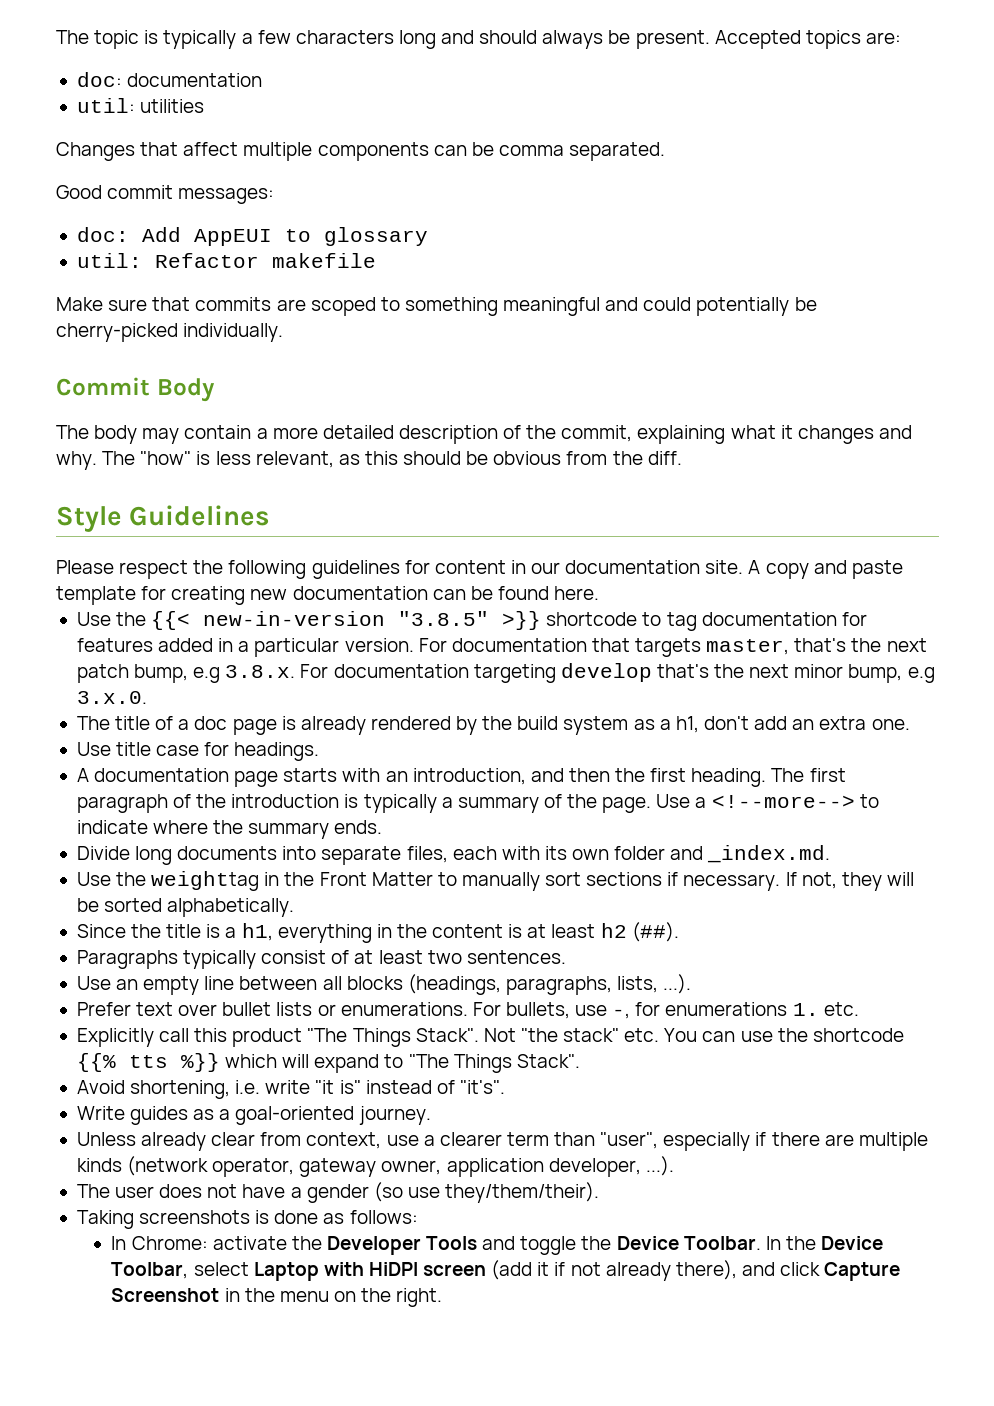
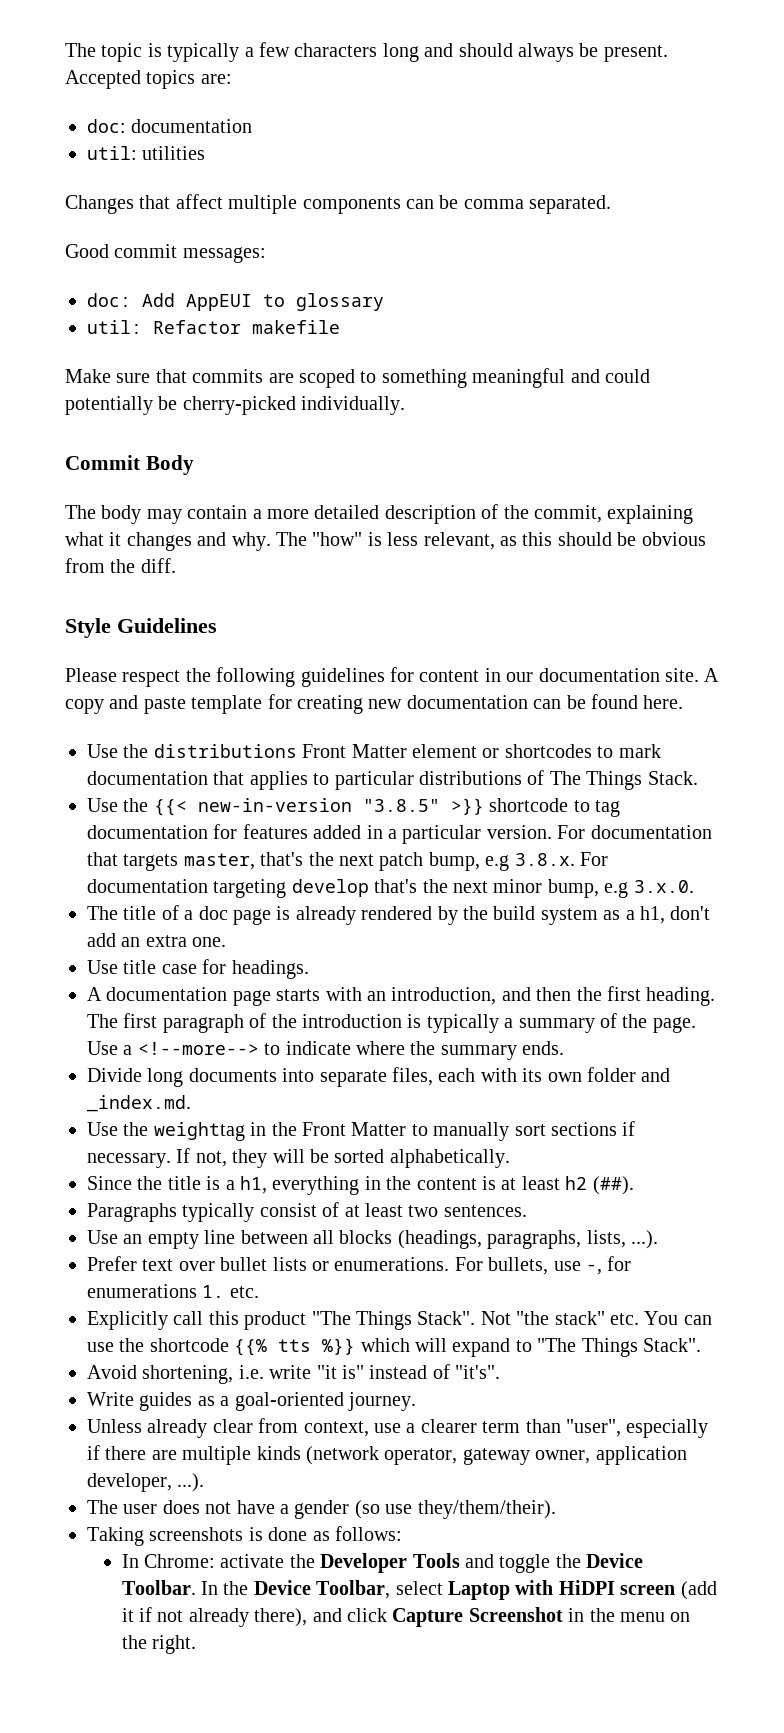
(600, 593) none -> [87,744,661,758] [87,770,698,790] // Use the distributions Front Matter element or shortcodes to mark documentation that applies to particular distributions of The Things Stack.

